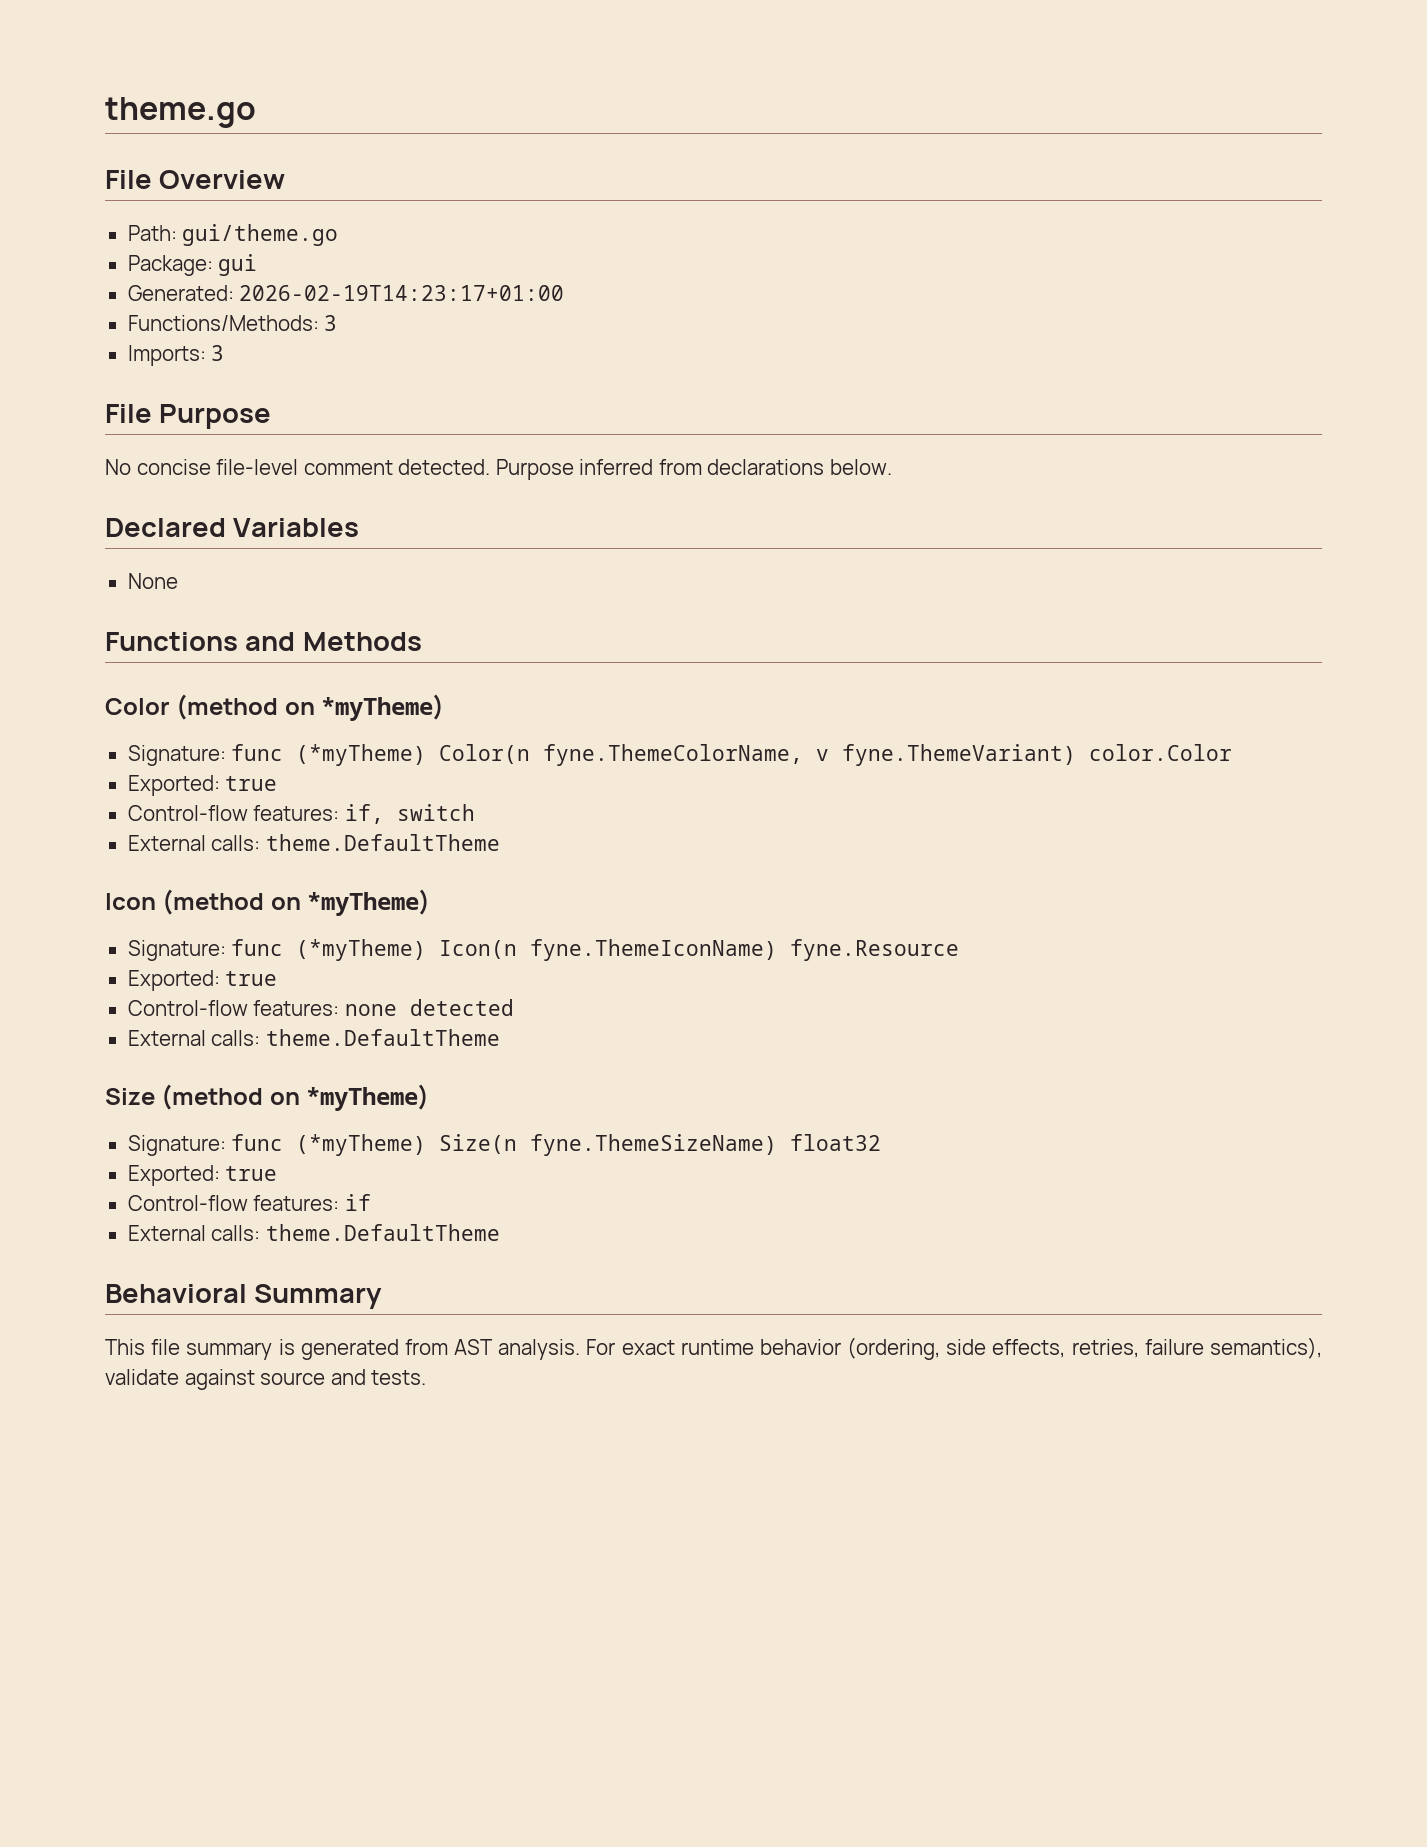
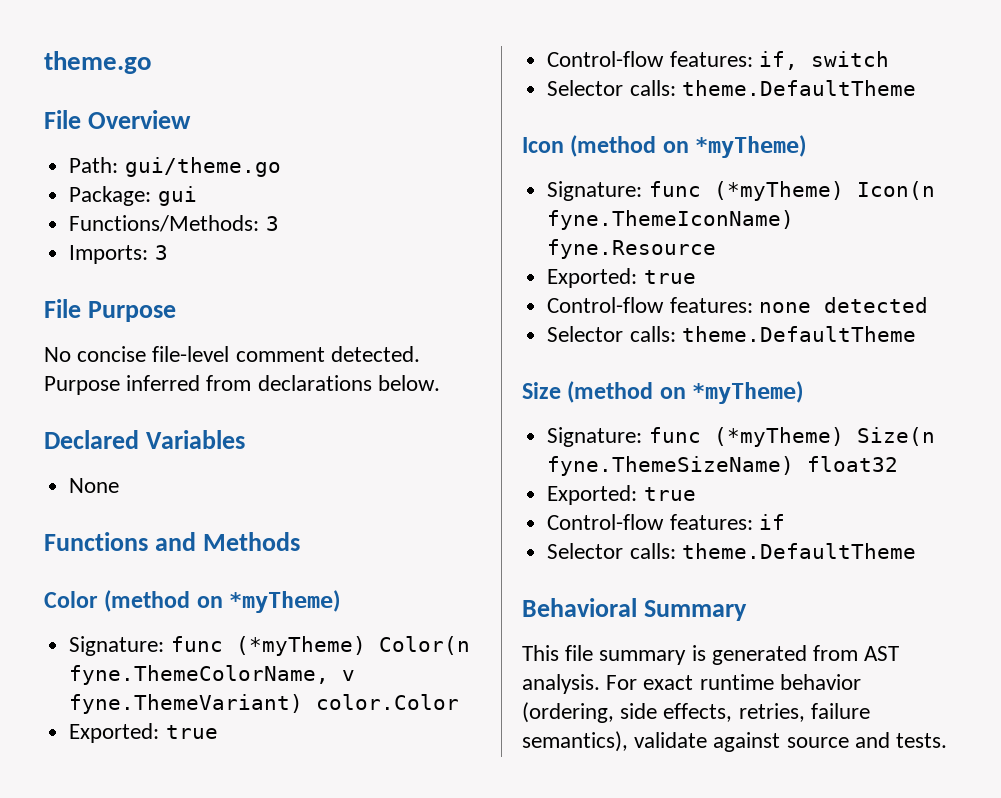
[127,285,565,301] // Generated: 2026-02-19T14:23:17+01:00 -> (197, 196) none
[127,835,206,851] External -> [547,80,624,96] Selector
[127,1030,206,1046] External -> [547,326,624,342] Selector
[127,1225,206,1241] External -> [547,543,624,559] Selector

